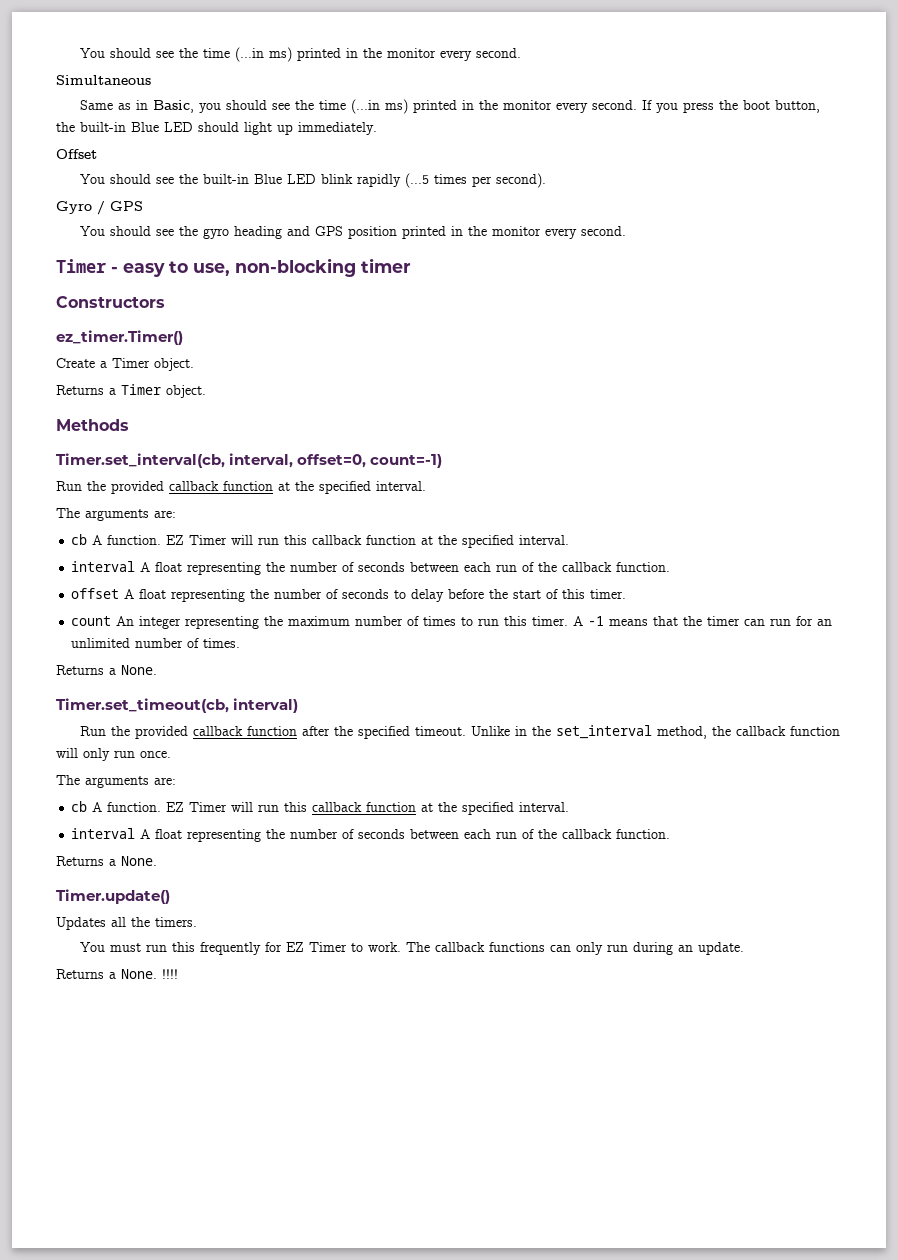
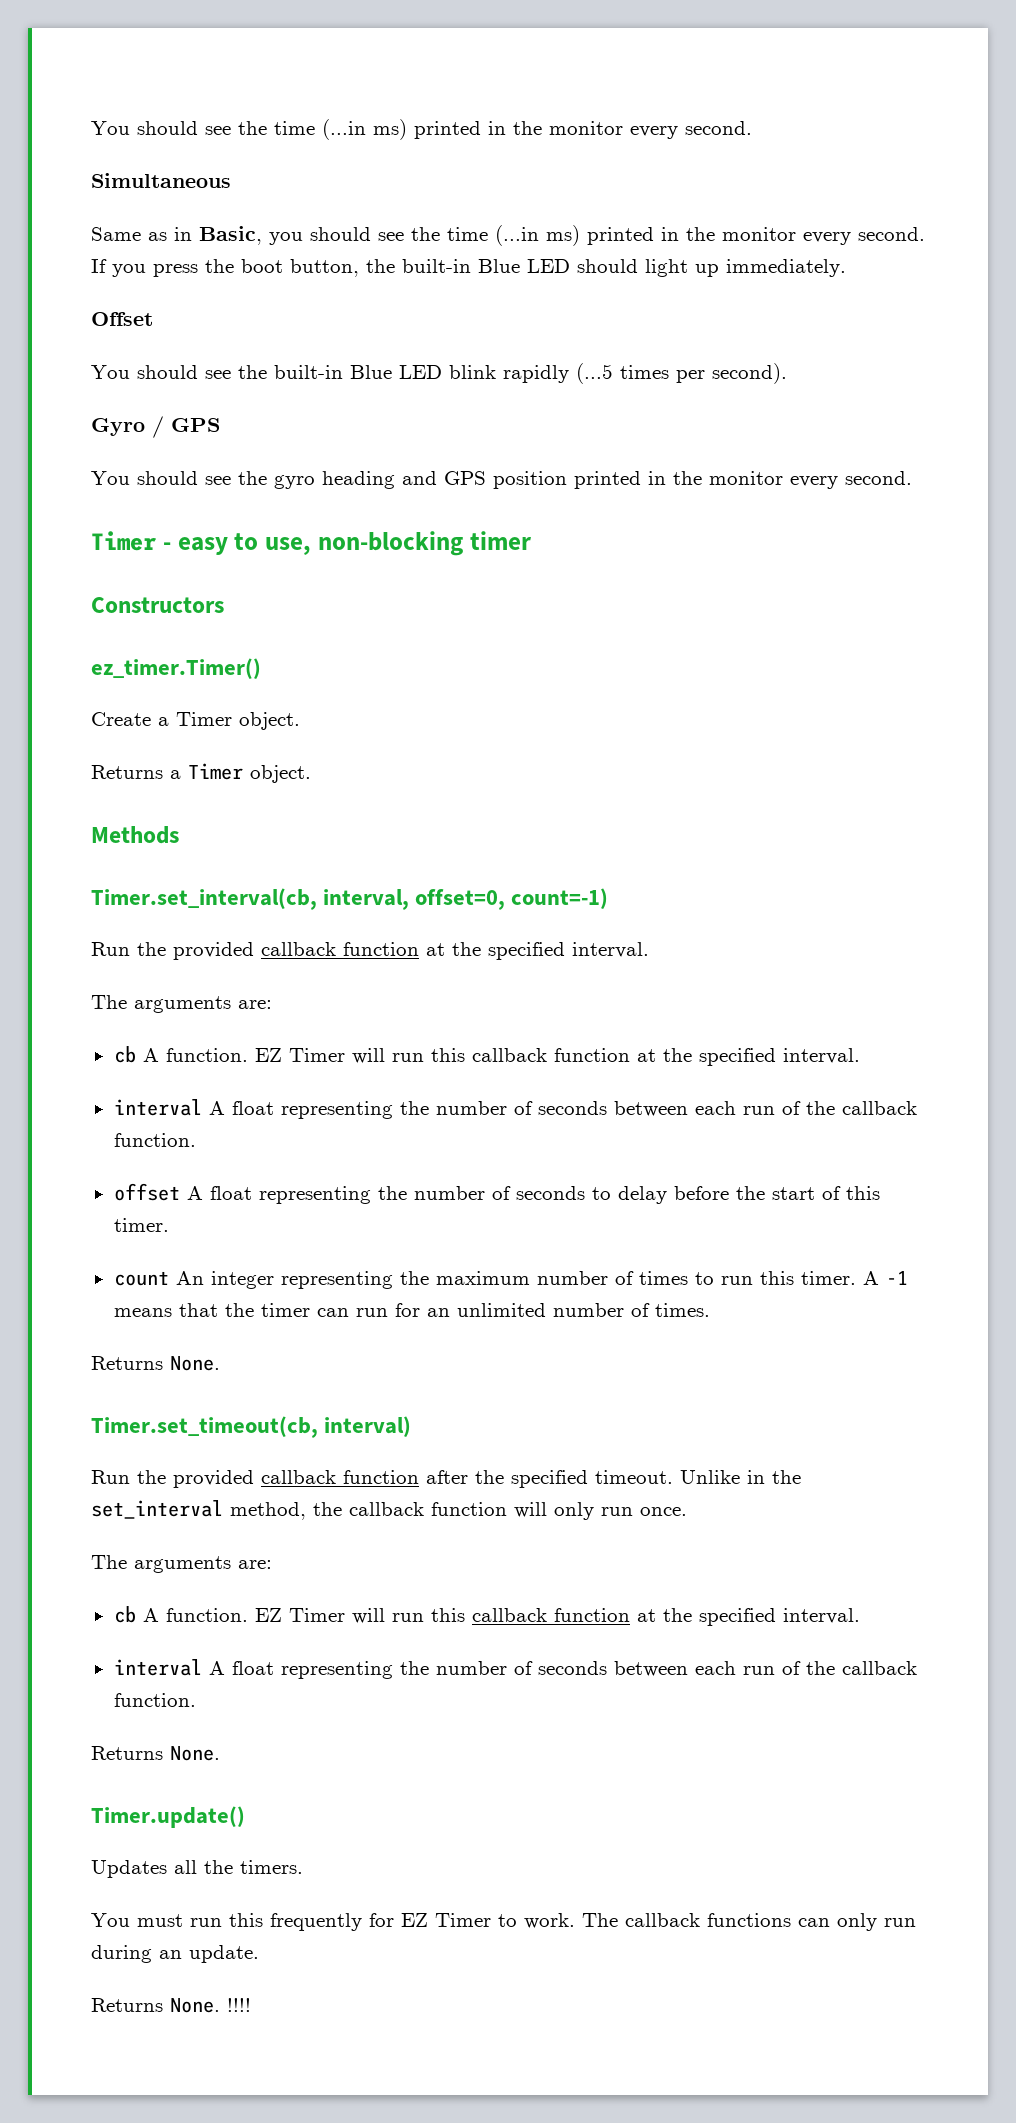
[109,668,116,675] a -> (163, 1363) none
[109,859,116,866] a -> (163, 1753) none
[109,972,116,979] a -> (163, 2005) none

